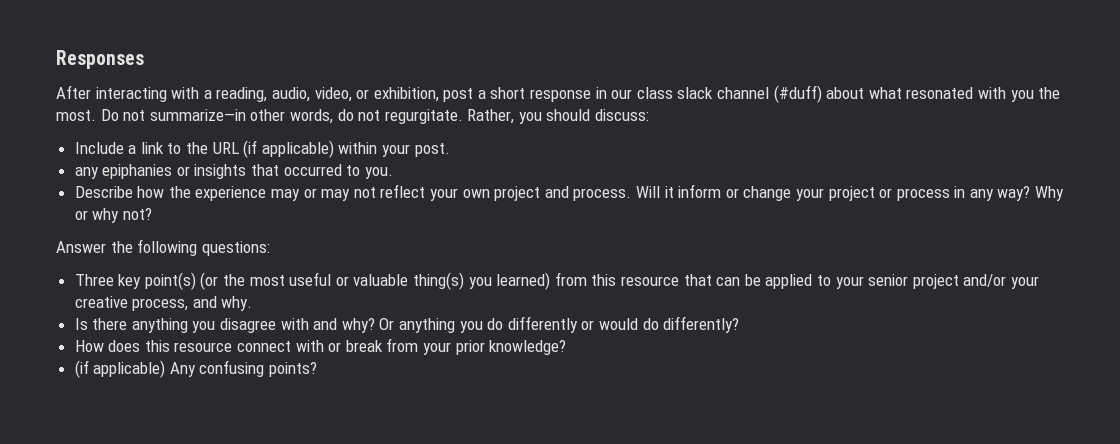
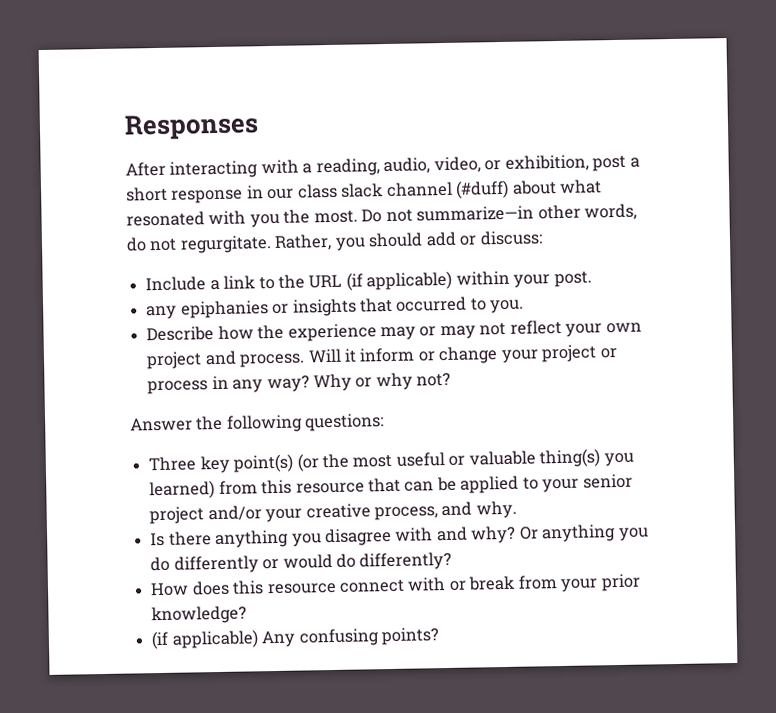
(591, 115) none -> [425,231,478,247] add or

